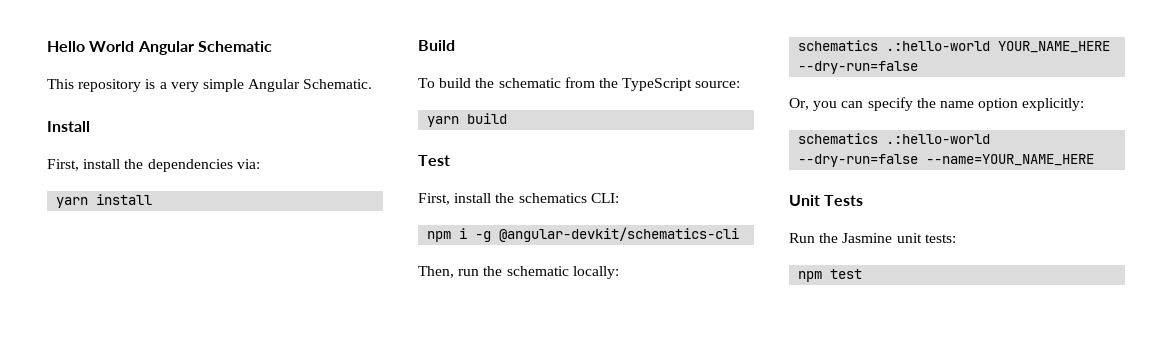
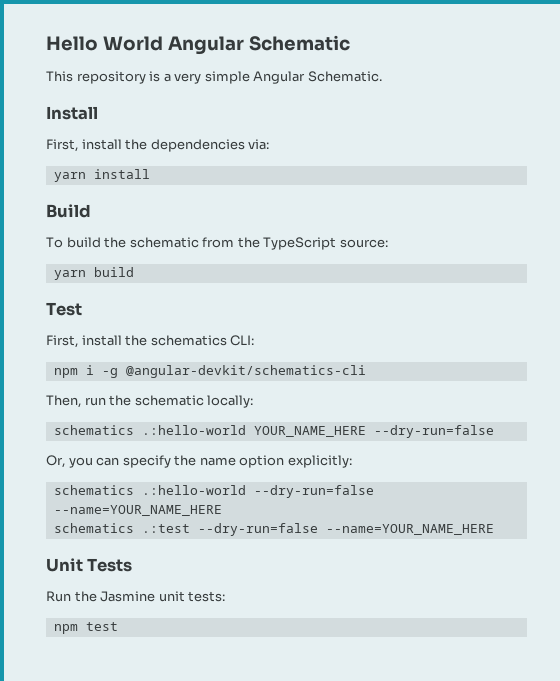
(1095, 160) none -> [53,523,494,536] // schematics .:test --dry-run=false --name=YOUR_NAME_HERE

